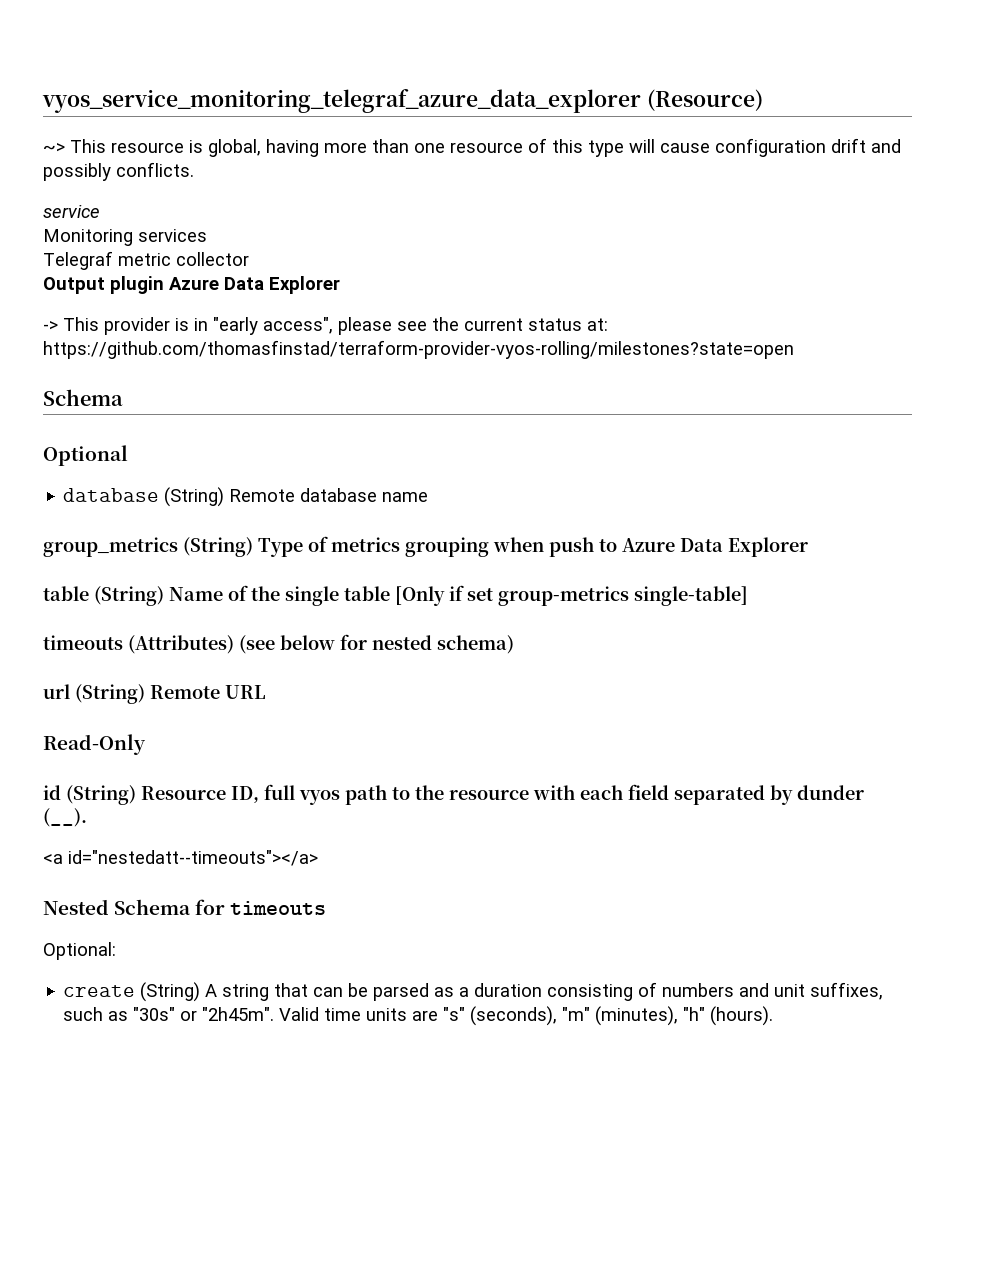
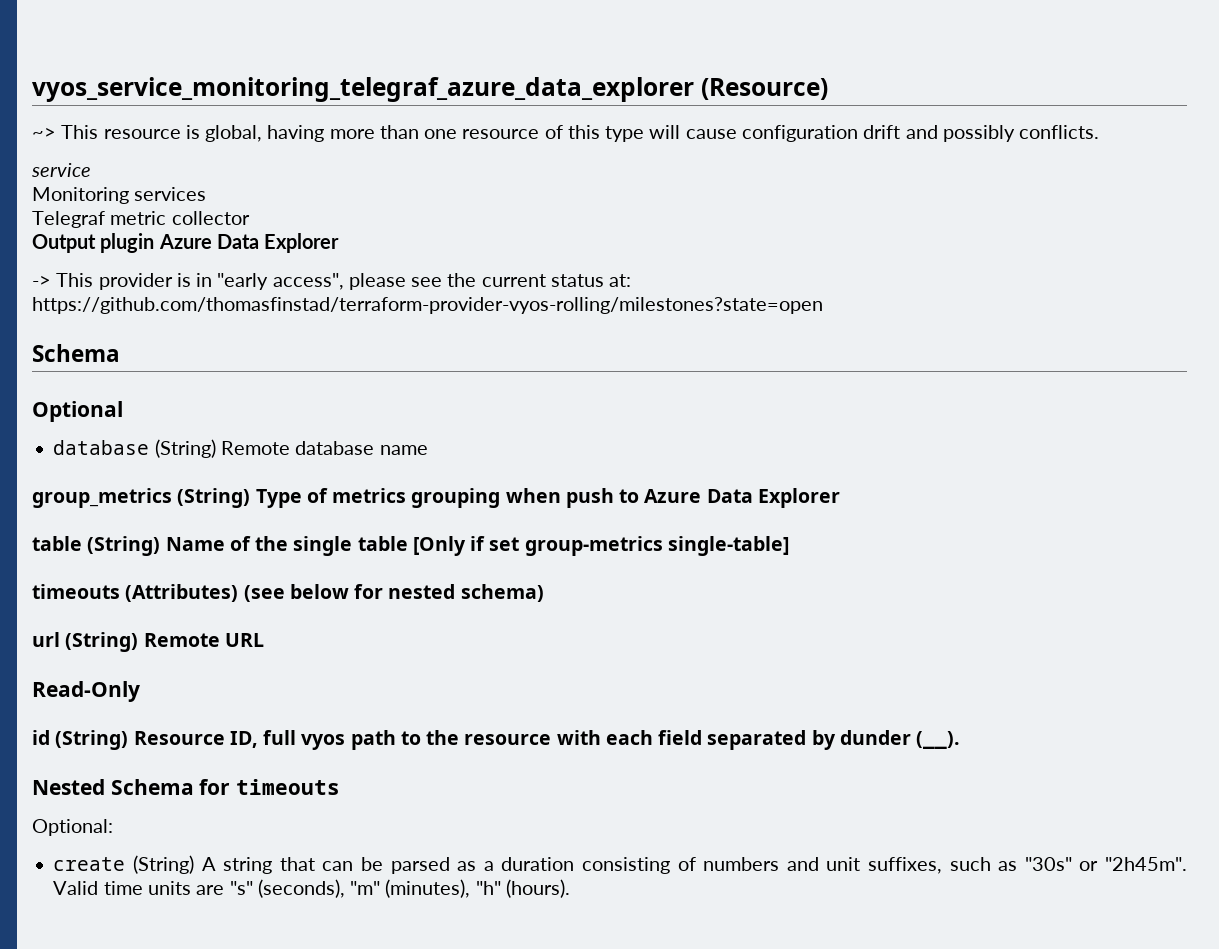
[43,850,318,866] // <a id="nestedatt--timeouts"></a> -> (961, 740) none

